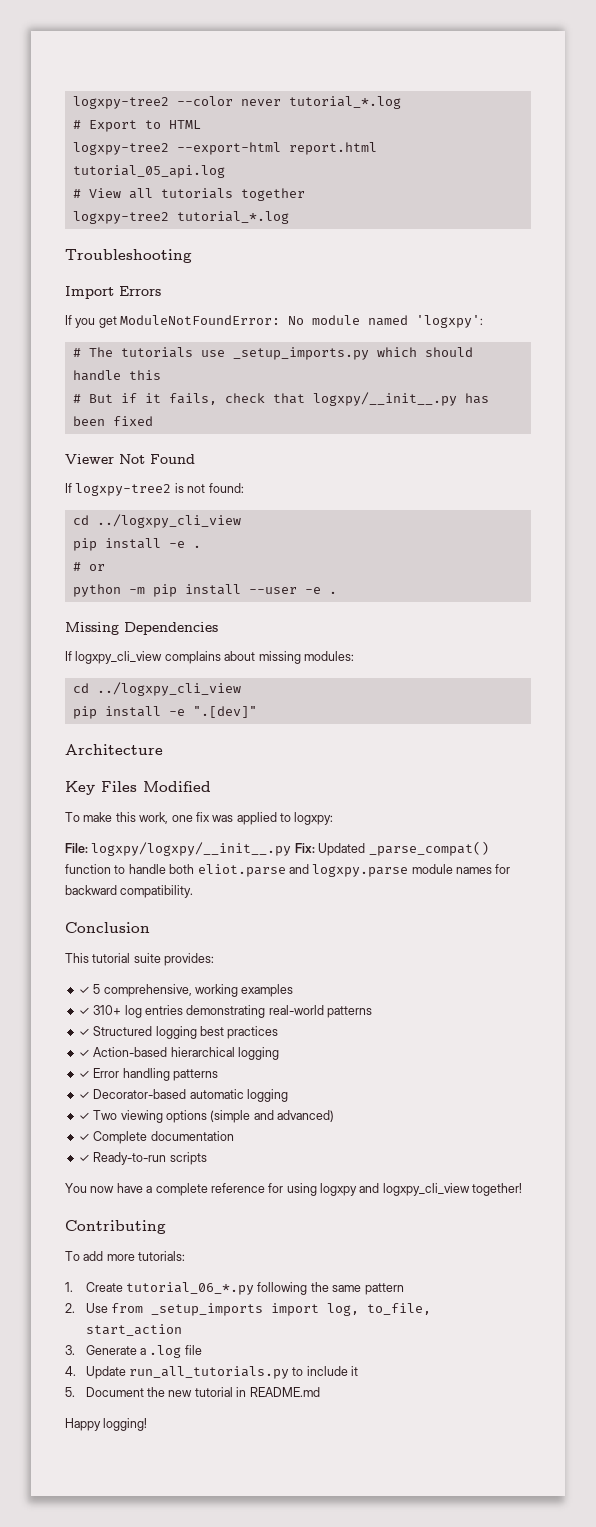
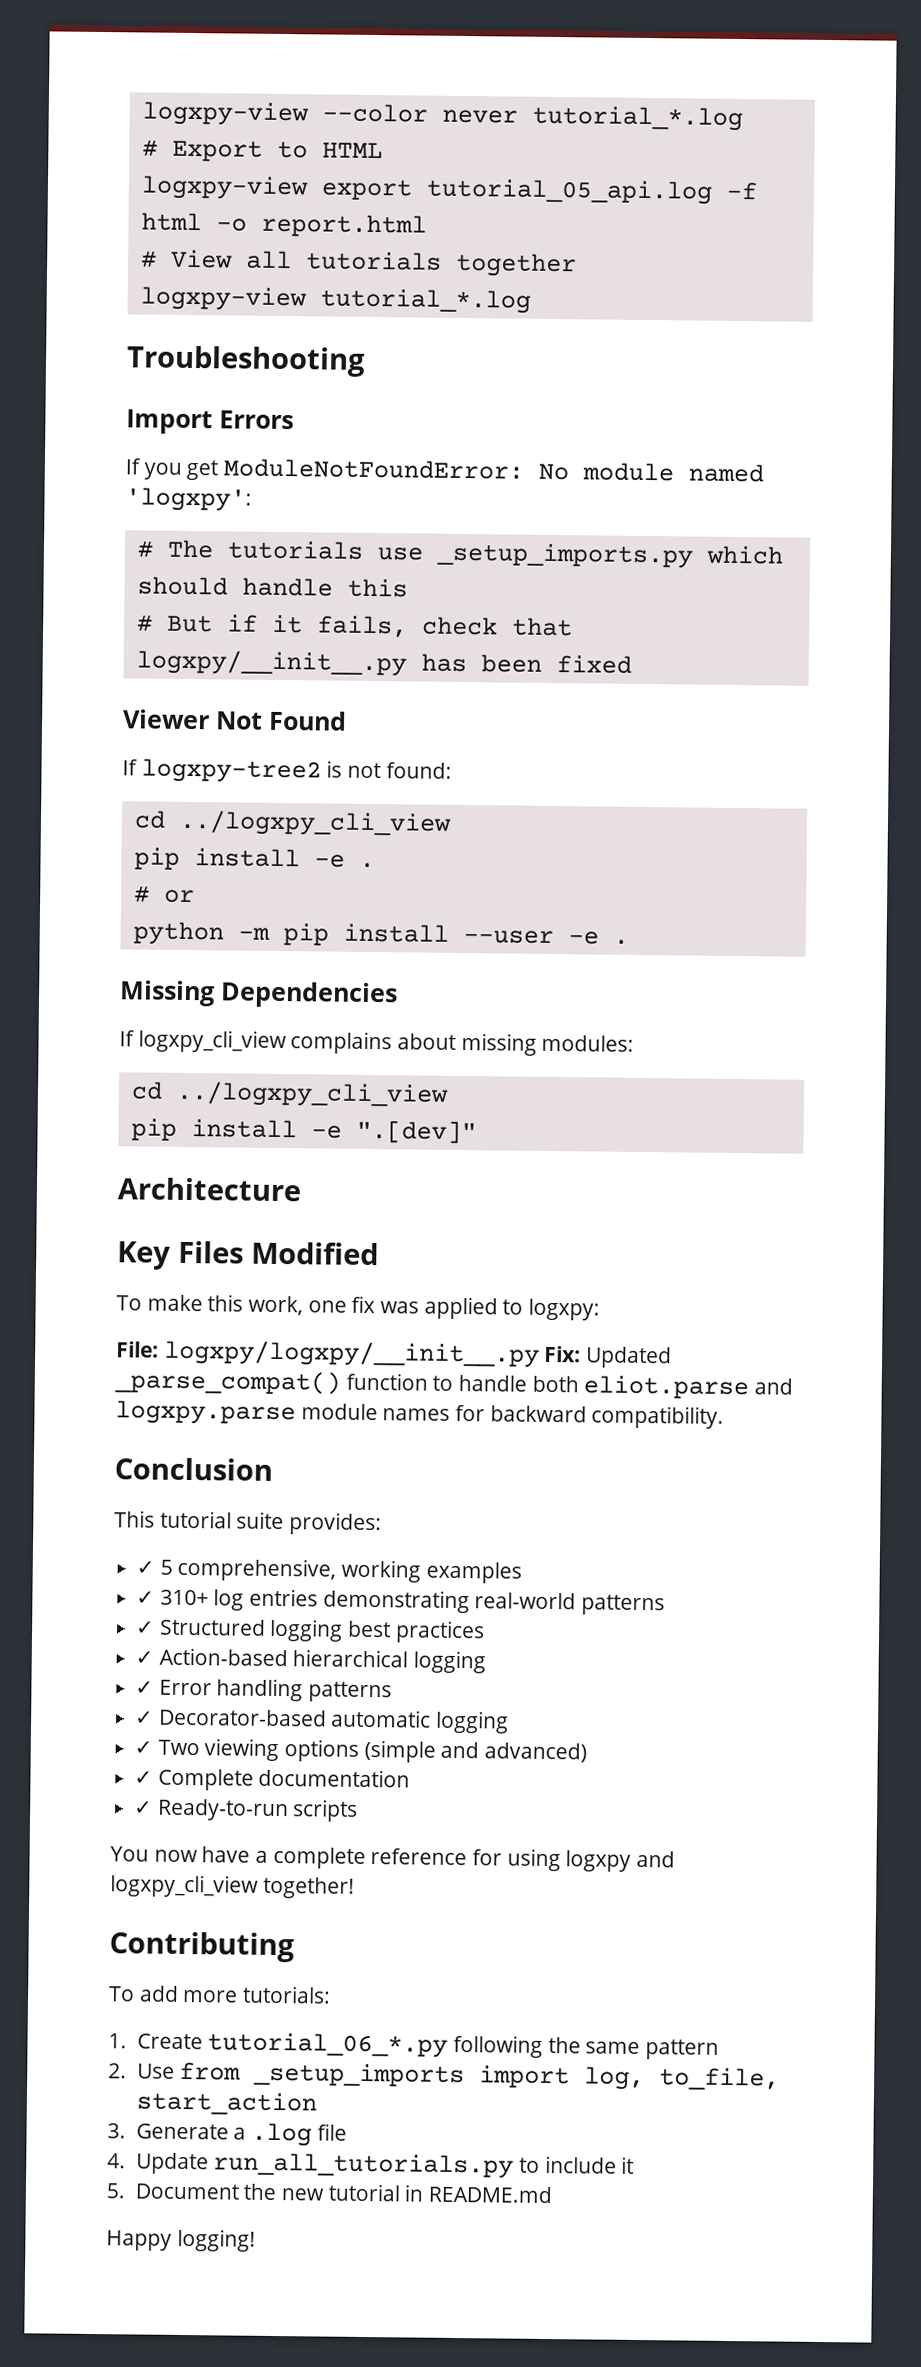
[72,96,169,109] logxpy-tree2 -> [141,101,309,127] logxpy-view
[72,142,281,155] logxpy-tree2 --export-html -> [140,175,758,205] [140,212,247,232] logxpy-view export tutorial_05_api.log -f html -o
[72,165,225,178] tutorial_05_api.log -> (427, 225) none
[72,211,169,224] logxpy-tree2 -> [139,286,307,312] logxpy-view

